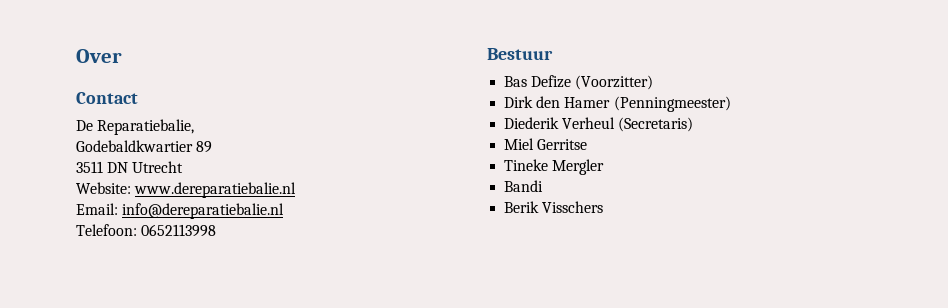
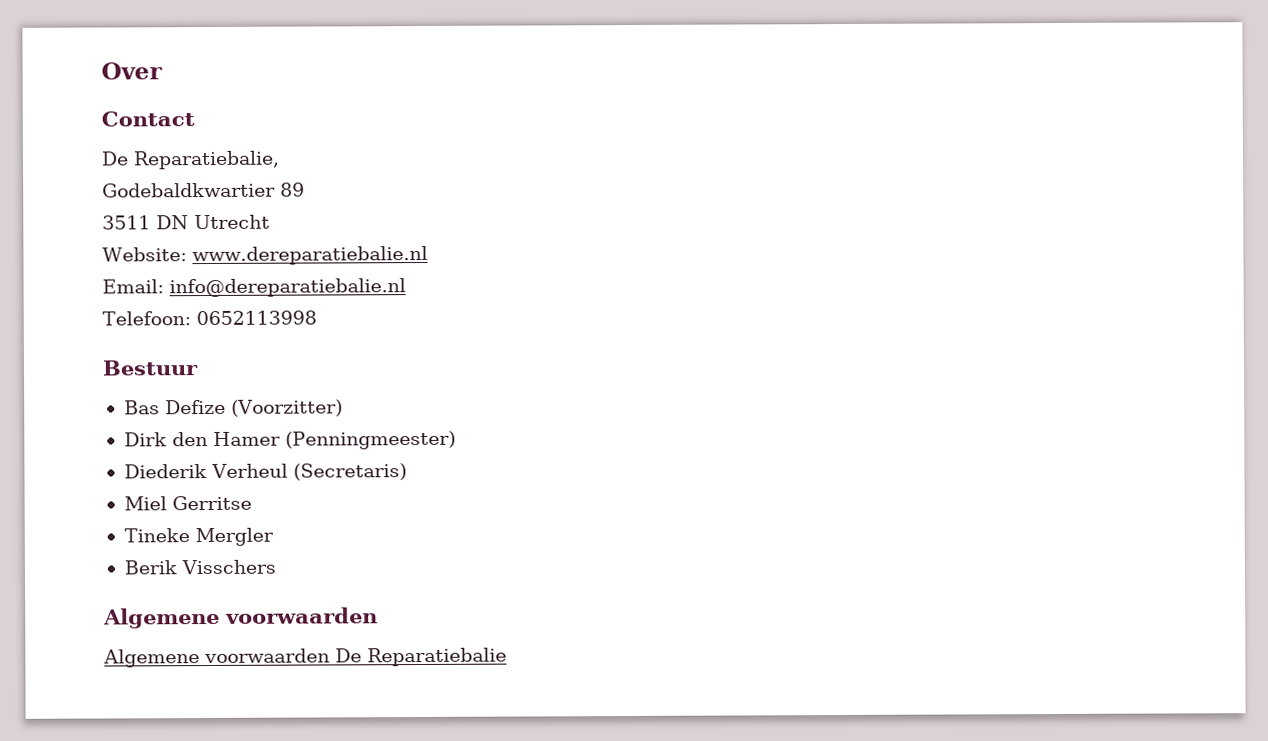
[504,180,544,192] // Bandi -> (274, 537) none
(604, 207) none -> [103,607,378,629] [103,647,507,668] // Algemene voorwaarden // Algemene voorwaarden De Reparatiebalie

